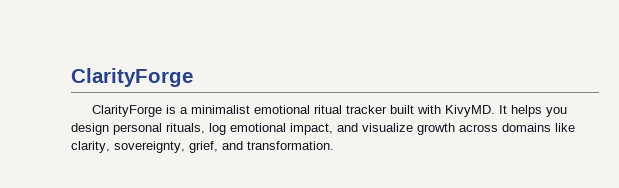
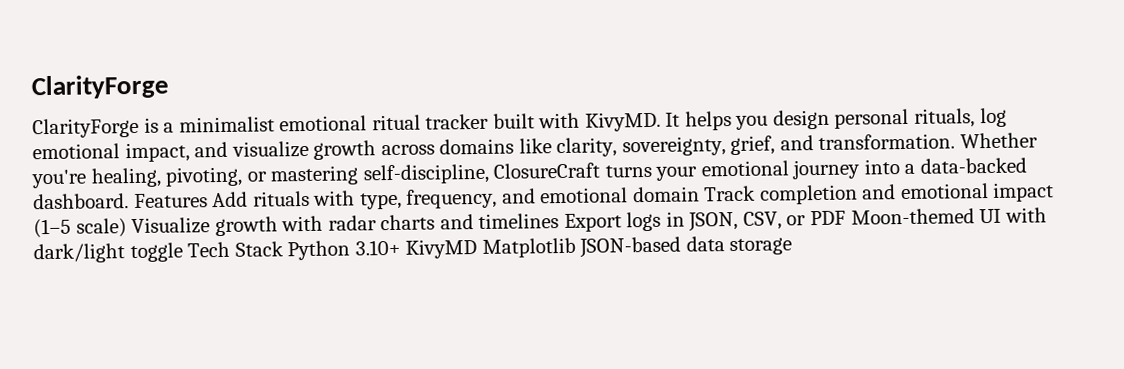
(334, 145) none -> [959,132,1038,149] [31,157,1027,189] [33,182,1055,210] [33,207,1047,239] [33,236,793,264] Whether you're healing, pivoting, or mastering self-discipline, ClosureCraft turns your emotional journey into a data-backed dashboard. Features Add rituals with type, frequency, and emotional domain Track completion and emotional impact (1–5 scale) Visualize growth with radar charts and timelines Export logs in JSON, CSV, or PDF Moon-themed UI with dark/light toggle Tech Stack Python 3.10+ KivyMD Matplotlib JSON-based data storage

